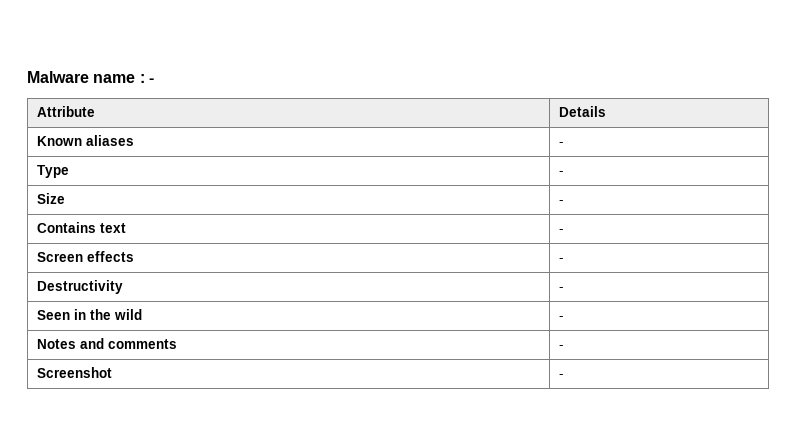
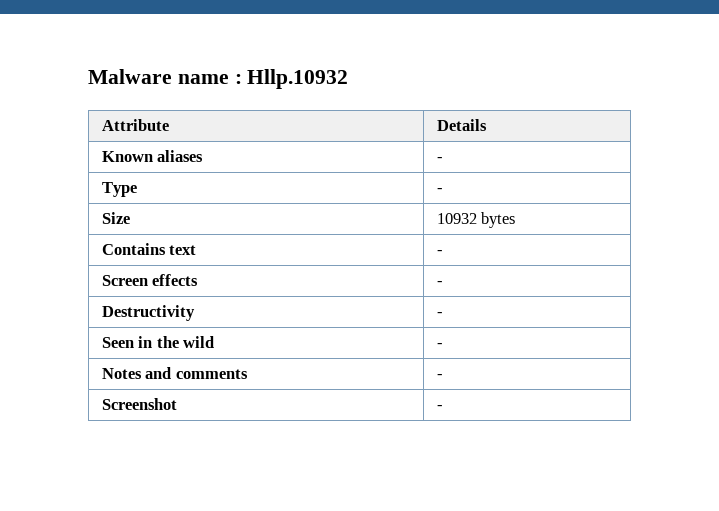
[148,78,154,83] - -> [247,69,349,89] Hllp.10932
[558,200,564,204] - -> [436,212,516,228] 10932 bytes

